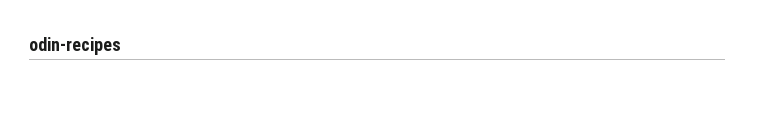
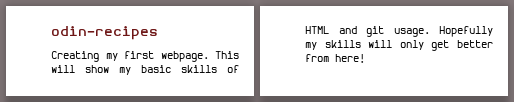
(121, 46) none -> [51,51,239,62] [51,65,239,75] [305,26,493,37] [305,40,493,51] [305,54,365,63] // Creating my first webpage. This will show my basic skills of HTML and git usage. Hopefully my skills will only get better from here!

